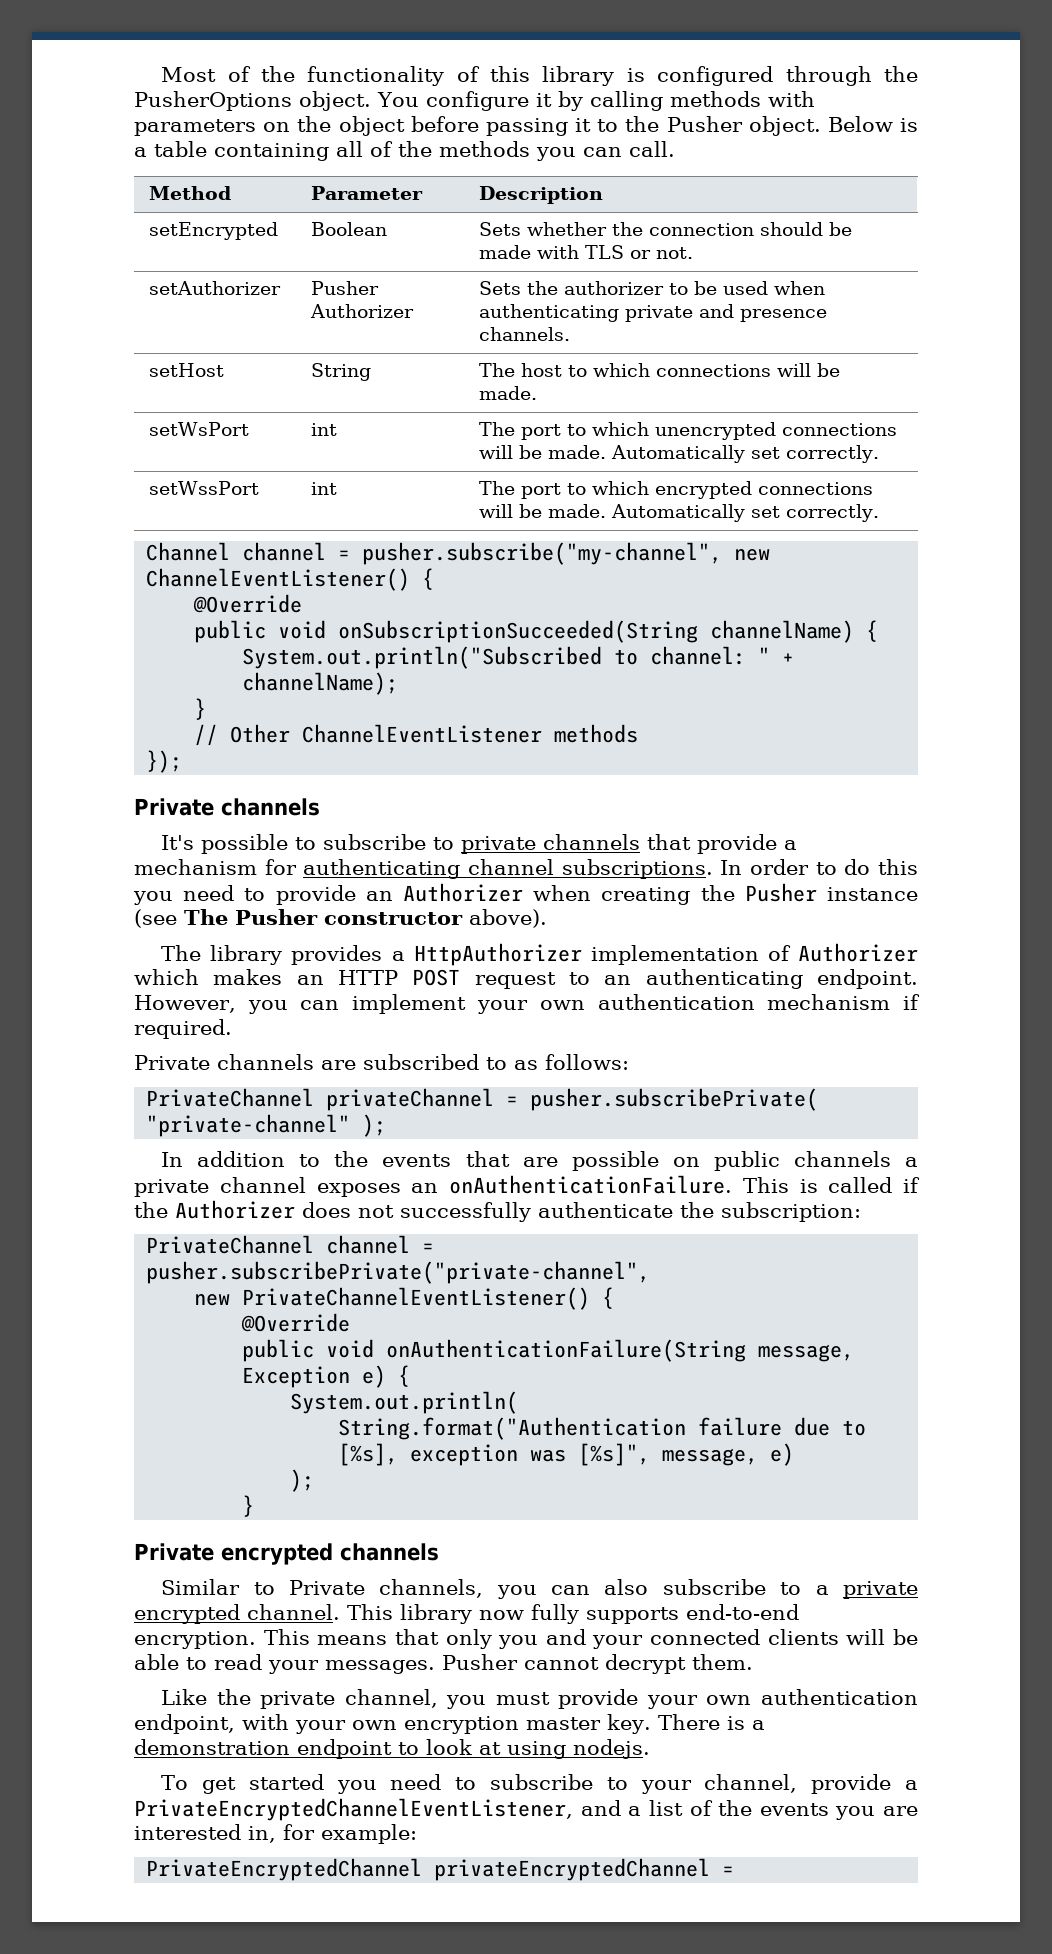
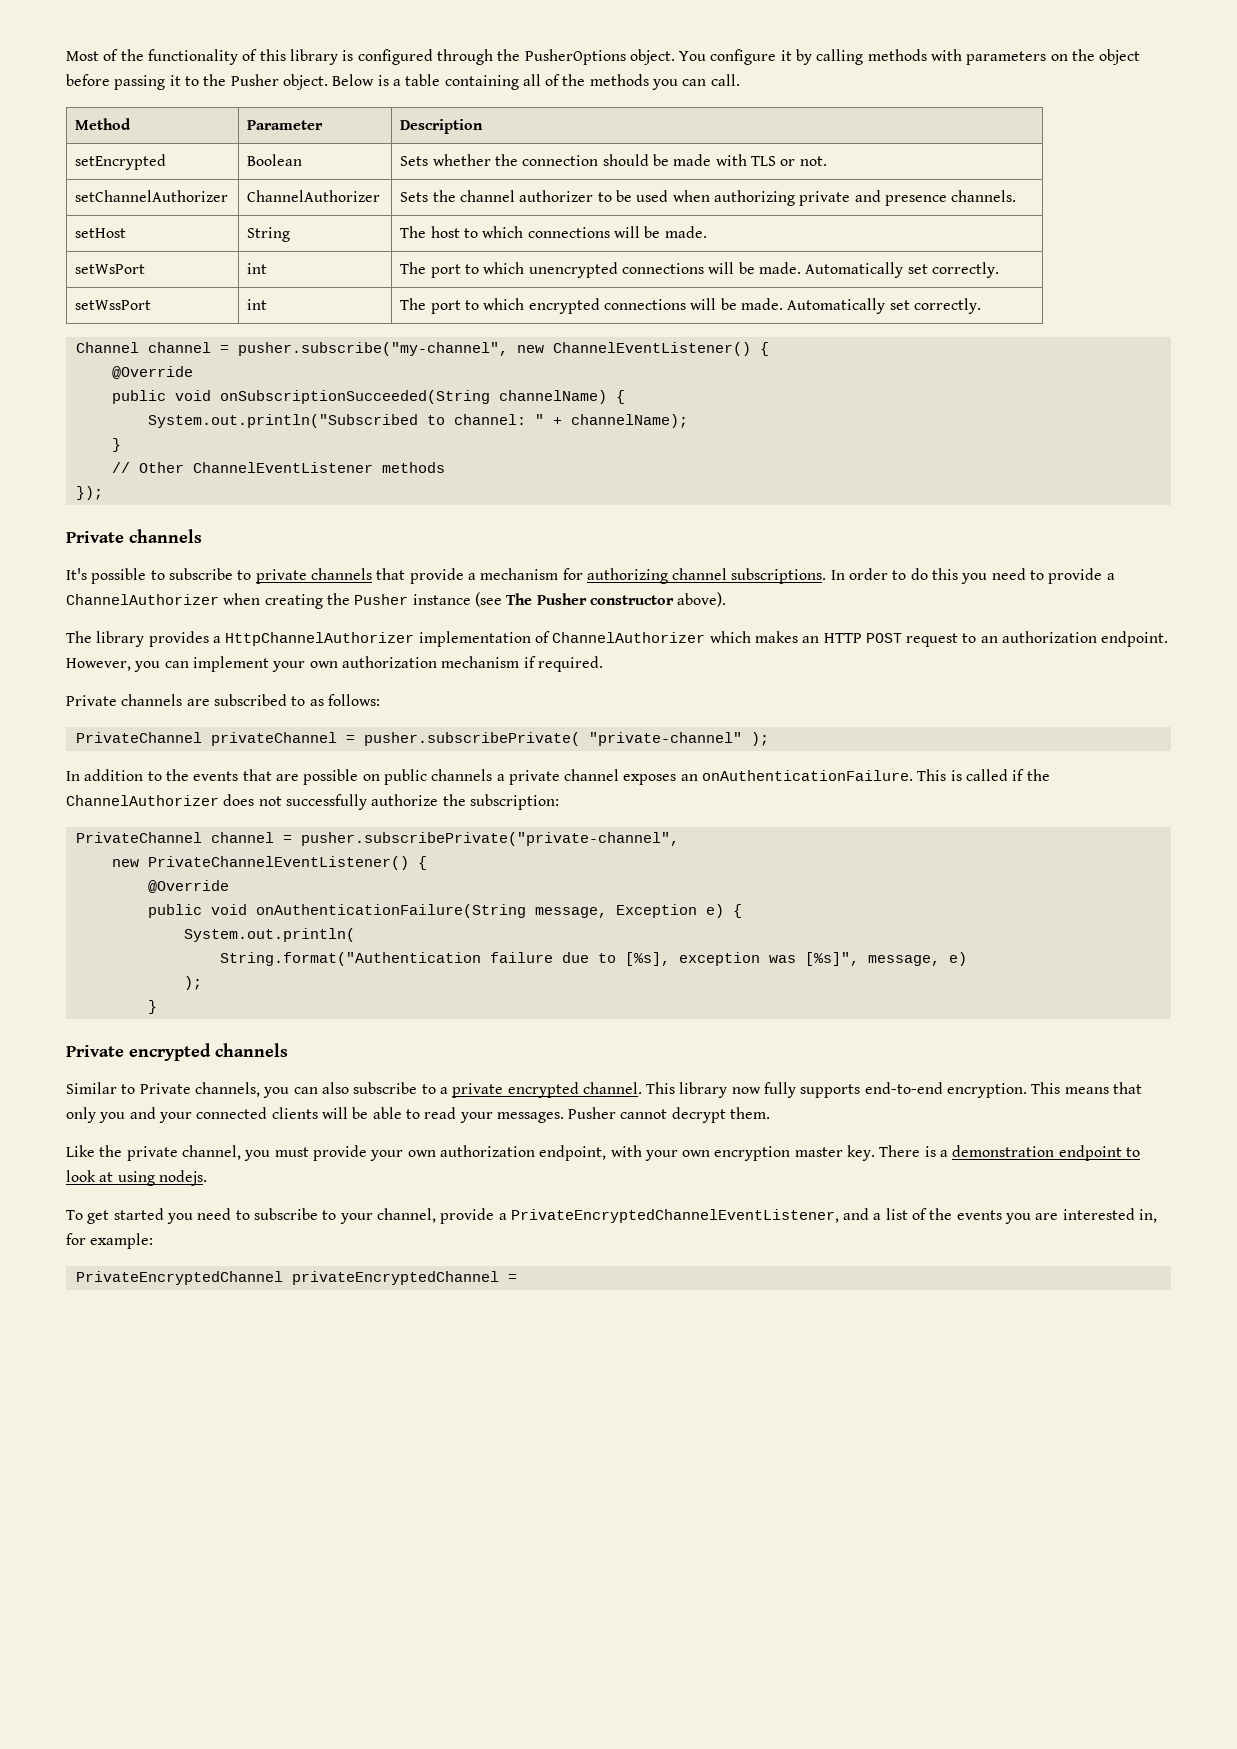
[149,281,282,295] [311,281,380,295] [310,304,415,318] setAuthorizer | Pusher Authorizer -> [75,190,229,202] [247,190,381,202] setChannelAuthorizer | ChannelAuthorizer
(559, 288) none -> [460,190,516,202] channel
[479,304,620,322] authenticating -> [714,190,796,206] authorizing
[303,859,461,879] authenticating -> [586,568,668,584] authorizing
[365,883,523,902] an Authorizer -> [1106,573,1115,580] [66,594,219,605] a ChannelAuthorizer
[413,943,582,966] HttpAuthorizer -> [225,632,415,646] HttpChannelAuthorizer
[797,943,918,962] Authorizer -> [552,632,706,643] ChannelAuthorizer
[645,969,803,989] authenticating -> [1002,631,1098,643] authorization
[597,994,755,1010] authentication -> [341,656,437,668] authorization
[175,1200,295,1219] Authorizer -> [66,795,219,806] ChannelAuthorizer
[538,1202,673,1218] authenticate -> [371,794,439,806] authorize
[760,1689,918,1705] authentication -> [439,1145,535,1157] authorization

